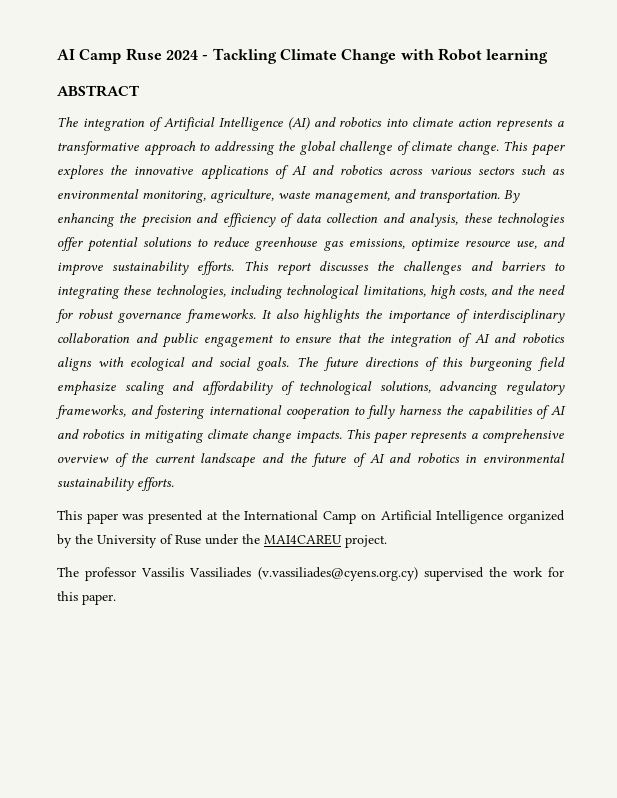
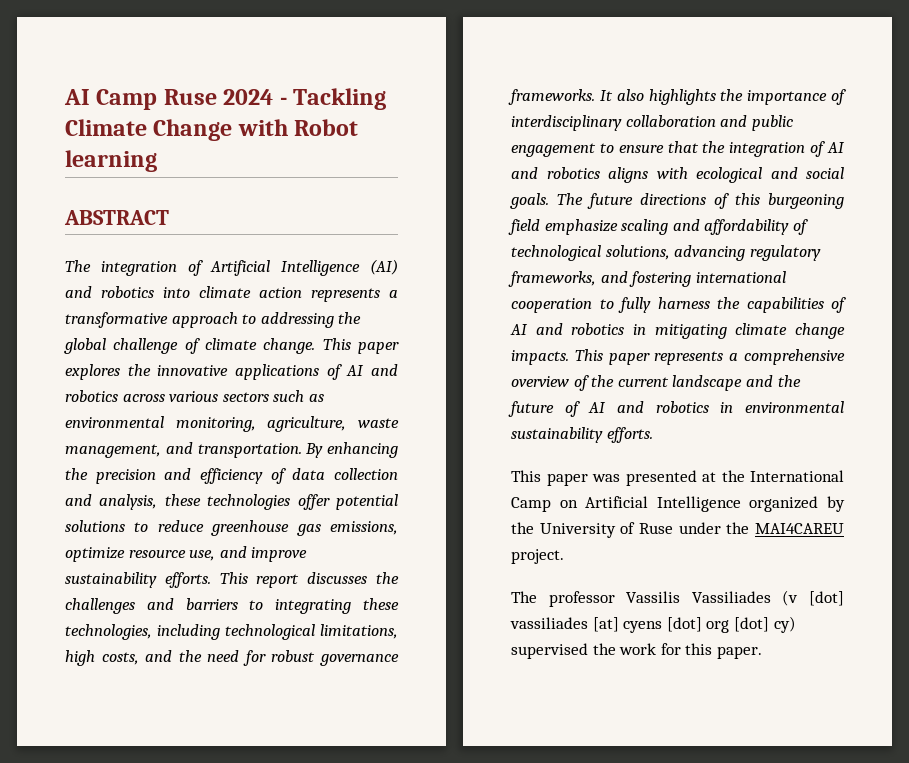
[257,567,418,581] (v.vassiliades@cyens.org.cy) -> [782,590,844,606] [510,616,796,633] (v [dot] vassiliades [at] cyens [dot] org [dot] cy)

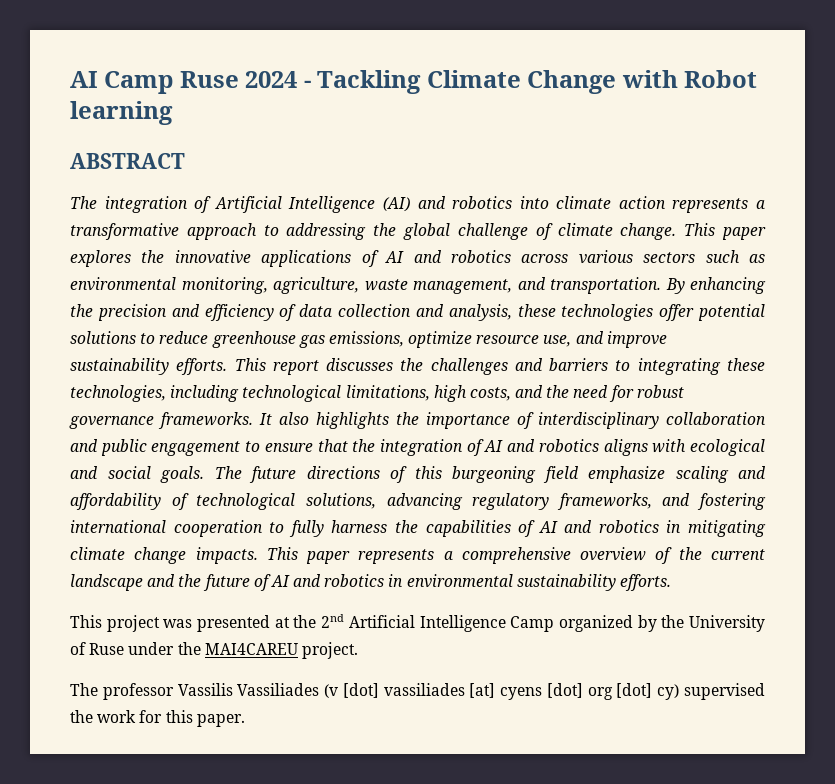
[546,473,588,486] paper -> [106,615,160,632] project
[750,470,844,482] [511,496,741,512] International Camp on Artificial Intelligence -> [321,614,555,632] 2nd Artificial Intelligence Camp

